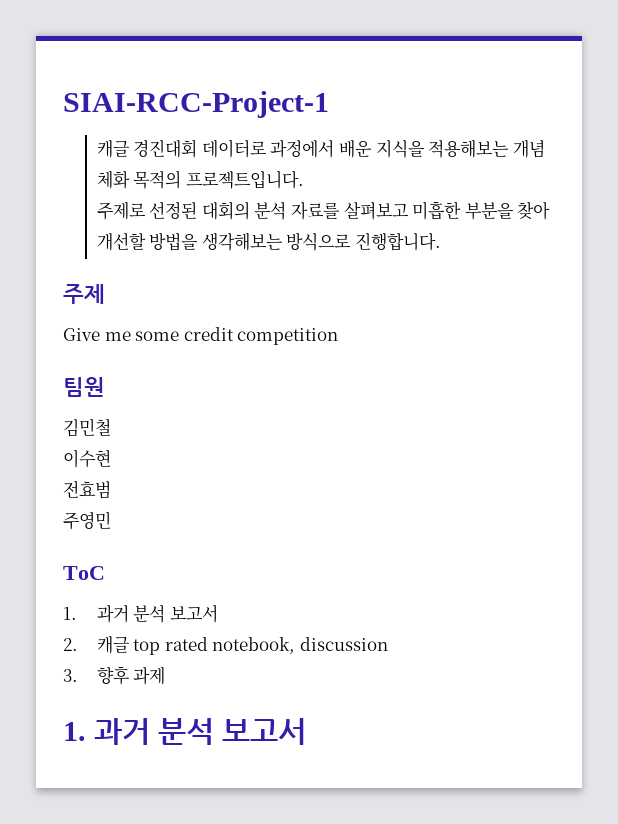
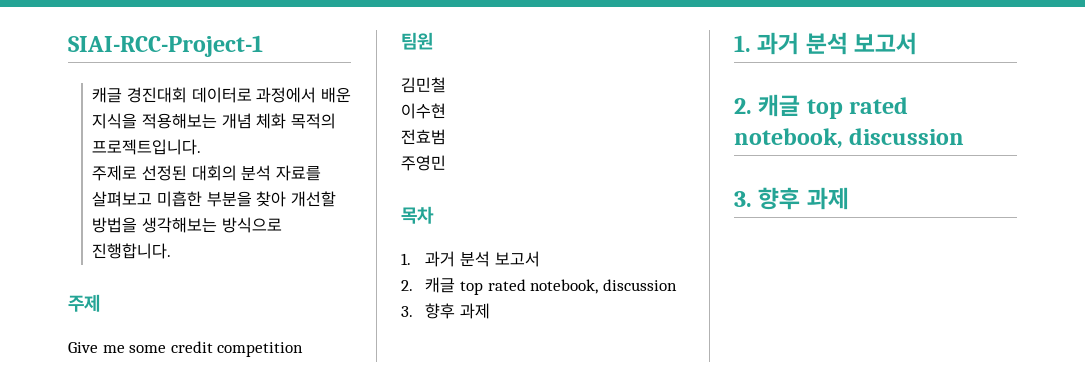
[63,566,105,580] ToC -> [401,206,434,224] 목차
(307, 731) none -> [734,94,909,119] [734,128,965,149] [734,187,849,210] // 2. 캐글 top rated notebook, discussion // 3. 향후 과제

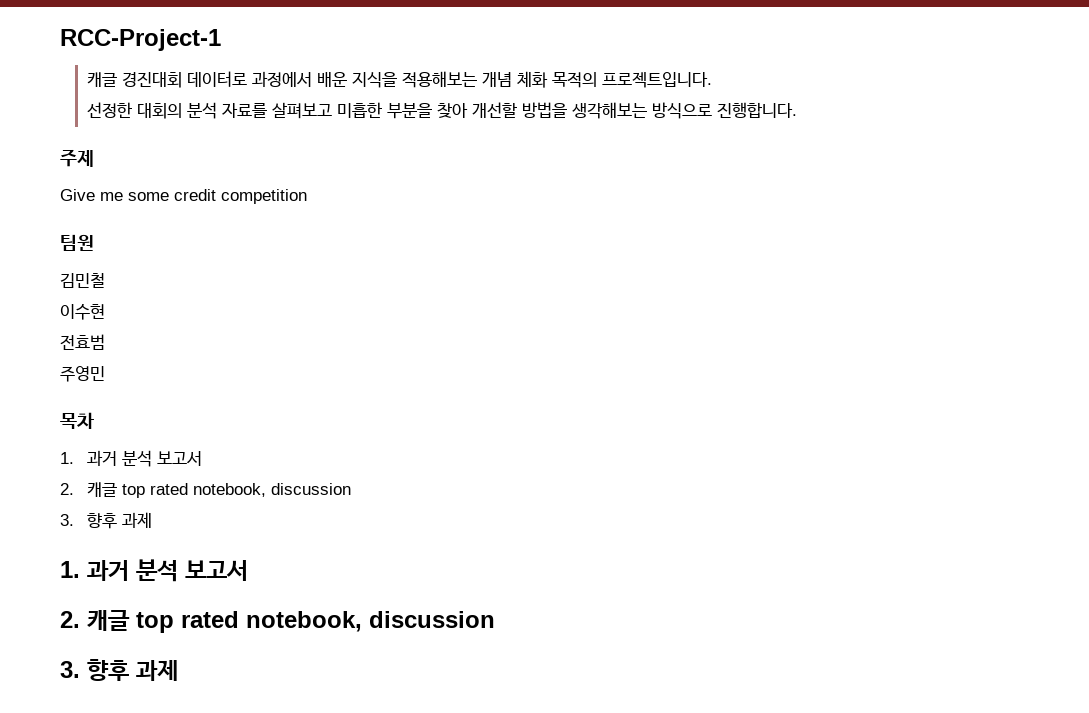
[68,35,263,57] SIAI-RCC-Project-1 -> [60,29,221,51] RCC-Project-1
[92,165,188,181] 주제로 선정된 -> [87,102,133,118] 선정한

